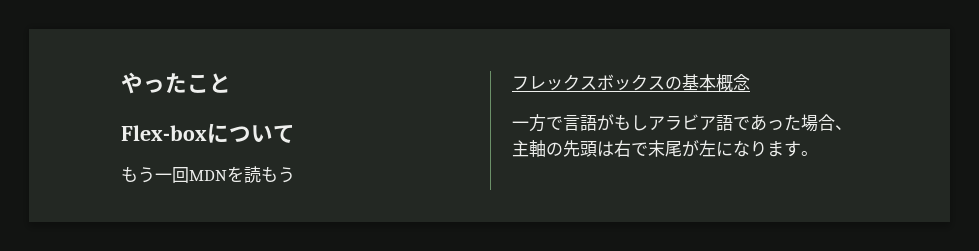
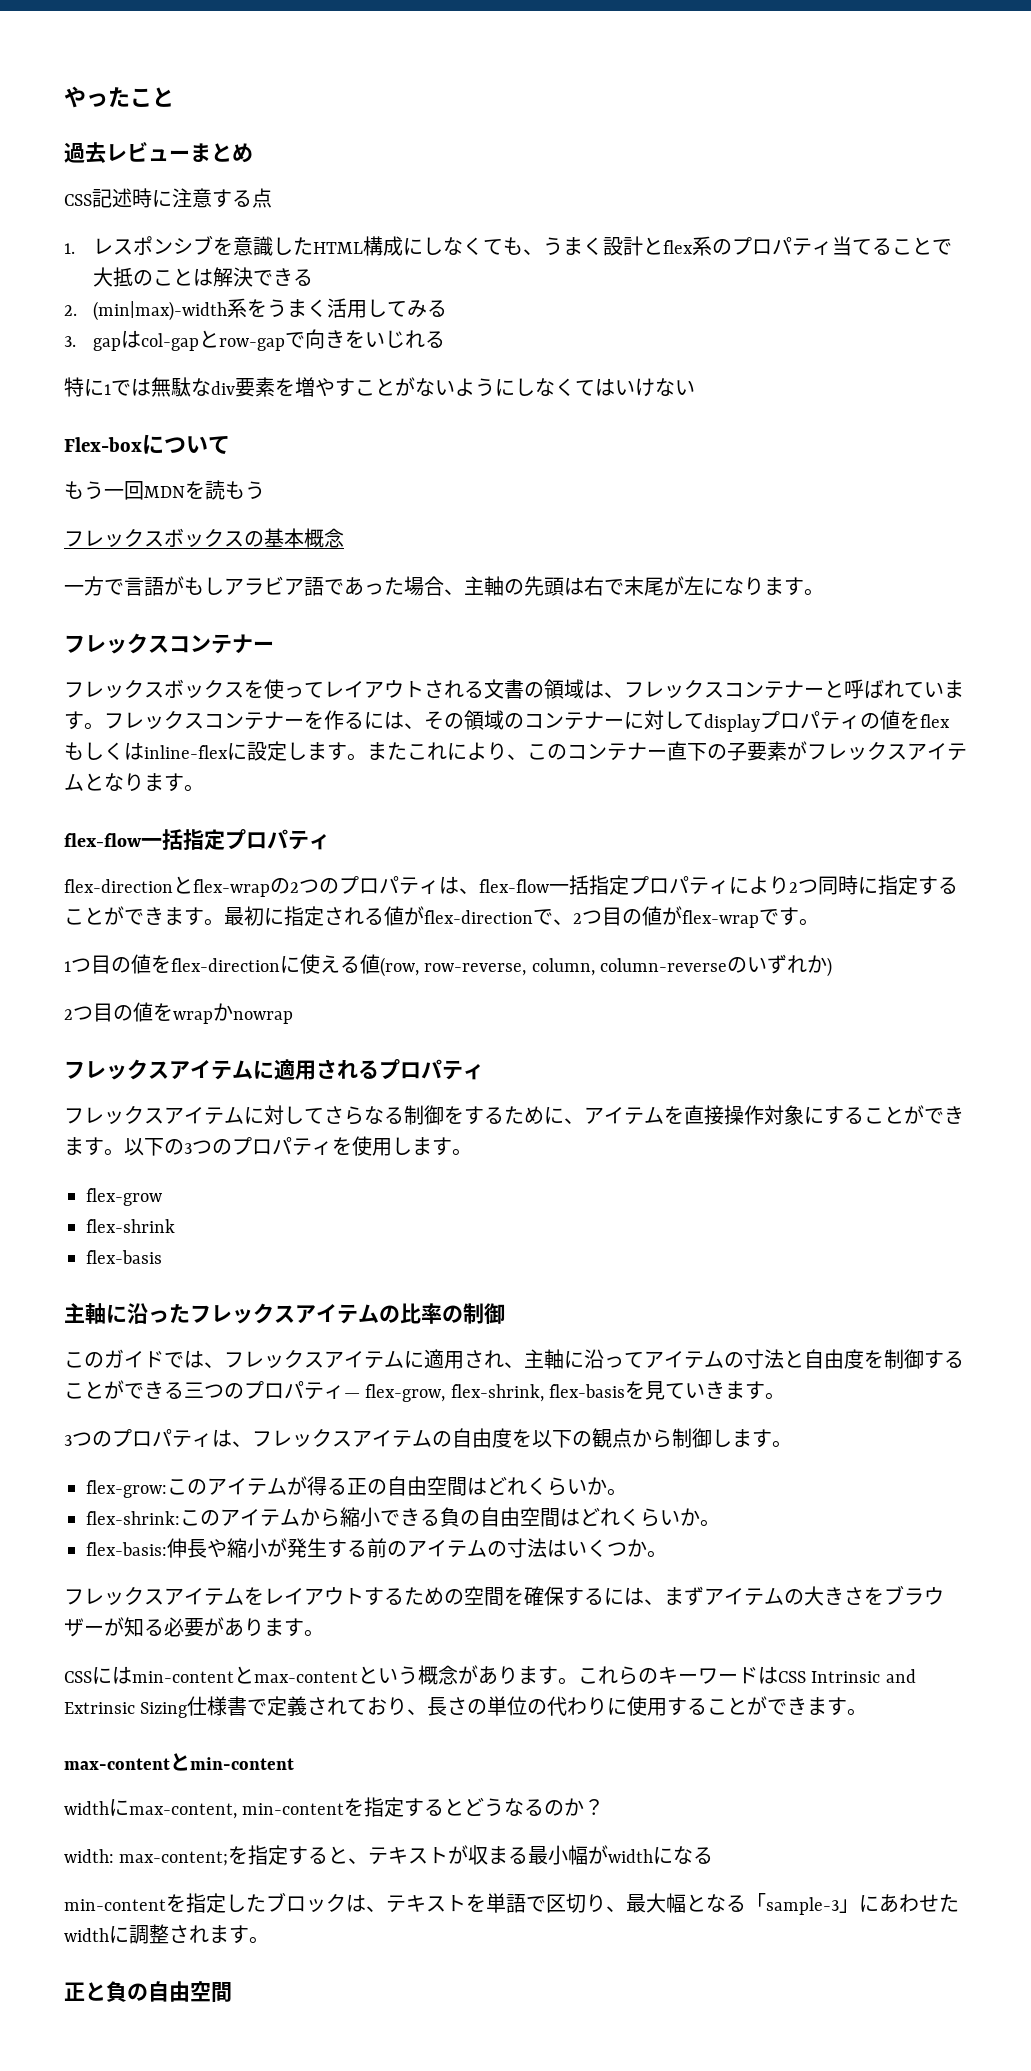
(231, 83) none -> [64,142,253,164] [64,188,272,208] [64,235,952,256] [92,267,313,287] [64,298,447,321] [64,329,445,351] [64,377,695,397] // 過去レビューまとめ // CSS記述時に注意する点 // 1.レスポンシブを意識したHTML構成にしなくても、うまく設計とflex系のプロパティ当てることで大抵のことは解決できる // 2. (min|max)-width系をうまく活用してみる // 3. gapはcol-gapとrow-gapで向きをいじれる // 特に1では無駄なdiv要素を増やすことがないようにしなくてはいけない
(818, 153) none -> [64,633,274,654] [64,679,964,699] [64,710,950,732] [64,741,967,761] [64,773,204,792] [64,829,330,850] [64,875,958,897] [64,906,819,928] [64,954,833,977] [64,1002,293,1024] [64,1059,484,1080] [64,1105,964,1125] [64,1136,472,1156] [86,1188,162,1206] [86,1219,175,1233] [86,1250,162,1264] [64,1303,505,1324] [64,1349,964,1369] [64,1380,786,1402] [64,1428,792,1448] [86,1476,627,1498] [86,1507,720,1527] [86,1538,667,1558] [64,1585,944,1606] [64,1617,324,1637] [64,1665,916,1685] [64,1696,868,1718] [64,1753,294,1771] [64,1797,605,1819] [64,1845,714,1866] [64,1892,959,1915] [64,1924,269,1944] [64,1981,232,2002] // フレックスコンテナー // フレックスボックスを使ってレイアウトされる文書の領域は、フレックスコンテナーと呼ばれています。フレックスコンテナーを作るには、その領域のコンテナーに対してdisplayプロパティの値をflexもしくはinline-flexに設定します。またこれにより、このコンテナー直下の子要素がフレックスアイテムとなります。 // flex-flow一括指定プロパティ // flex-directionとflex-wrapの2つのプロパティは、flex-flow一括指定プロパティにより2つ同時に指定することができます。最初に指定される値がflex-directionで、2つ目の値がflex-wrapです。 // 1つ目の値をflex-directionに使える値(row, row-reverse, column, column-reverseのいずれか) // 2つ目の値をwrapかnowrap // フレックスアイテムに適用されるプロパティ // フレックスアイテムに対してさらなる制御をするために、アイテムを直接操作対象にすることができます。以下の3つのプロパティを使用します。 // flex-grow // flex-shrink // flex-basis // 主軸に沿ったフレックスアイテムの比率の制御 // このガイドでは、フレックスアイテムに適用され、主軸に沿ってアイテムの寸法と自由度を制御することができる三つのプロパティ— flex-grow, flex-shrink, flex-basisを見ていきます。 // 3つのプロパティは、フレックスアイテムの自由度を以下の観点から制御します。 // flex-grow:このアイテムが得る正の自由空間はどれくらいか。 // flex-shrink:このアイテムから縮小できる負の自由空間はどれくらいか。 // flex-basis:伸長や縮小が発生する前のアイテムの寸法はいくつか。 // フレックスアイテムをレイアウトするための空間を確保するには、まずアイテムの大きさをブラウザーが知る必要があります。 // CSSにはmin-contentとmax-contentという概念があります。これらのキーワードはCSS Intrinsic and Extrinsic Sizing仕様書で定義されており、長さの単位の代わりに使用することができます。 // max-contentとmin-content // widthにmax-content, min-contentを指定するとどうなるのか？ // width: max-content;を指定すると、テキストが収まる最小幅がwidthになる // min-contentを指定したブロックは、テキストを単語で区切り、最大幅となる「sample-3」にあわせたwidthに調整されます。 // 正と負の自由空間

